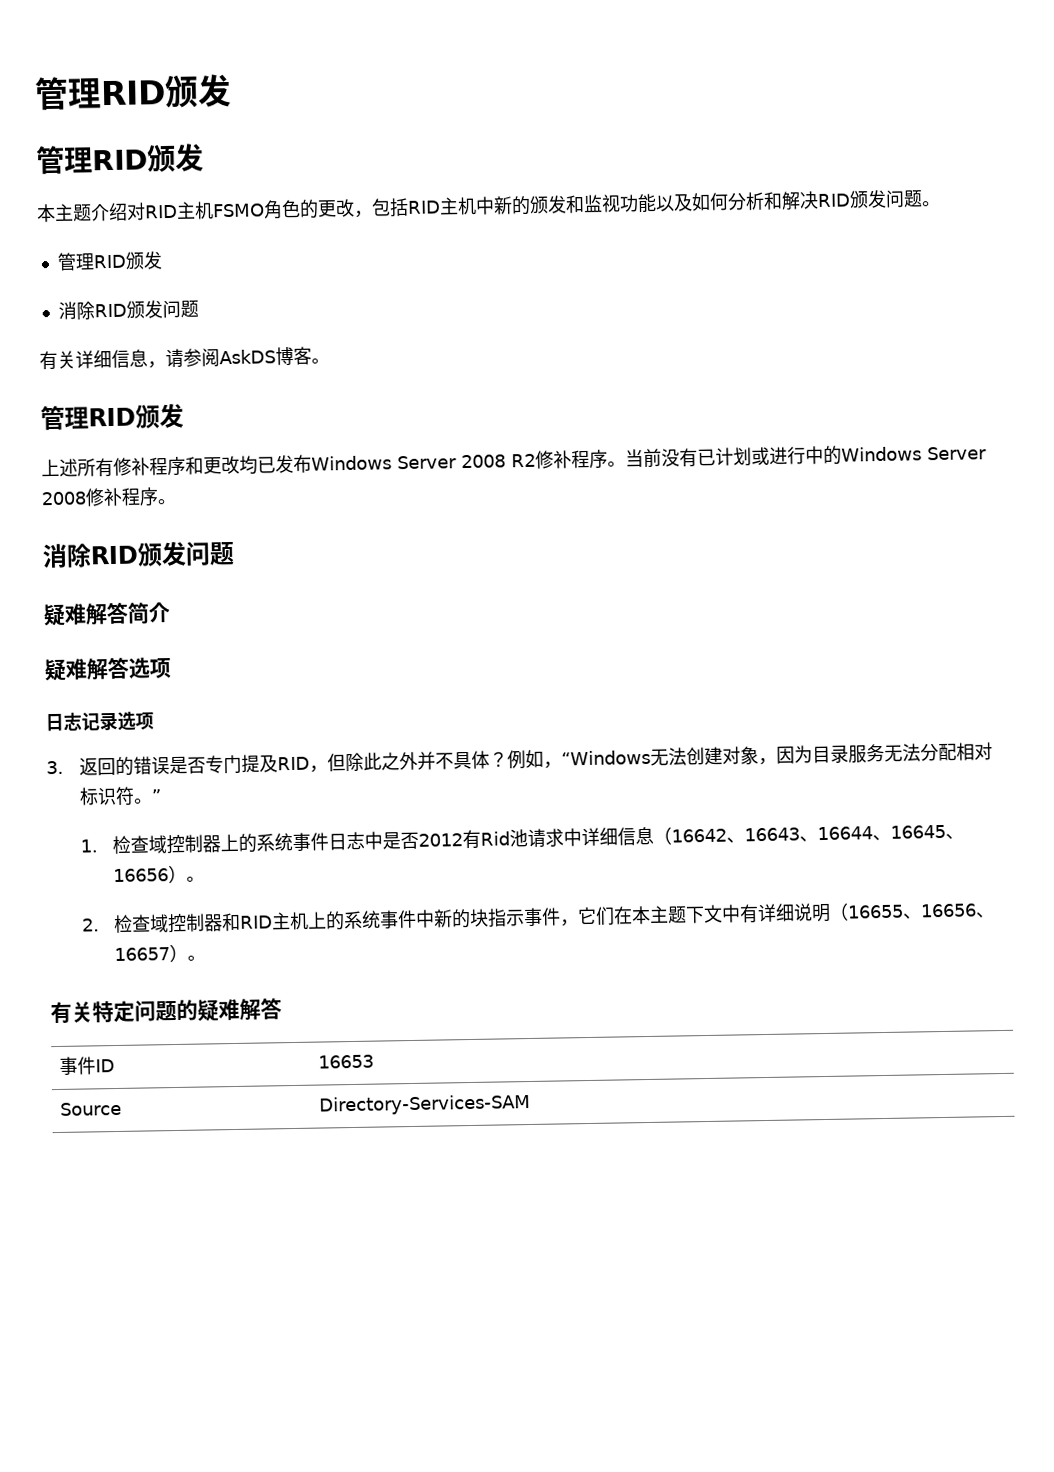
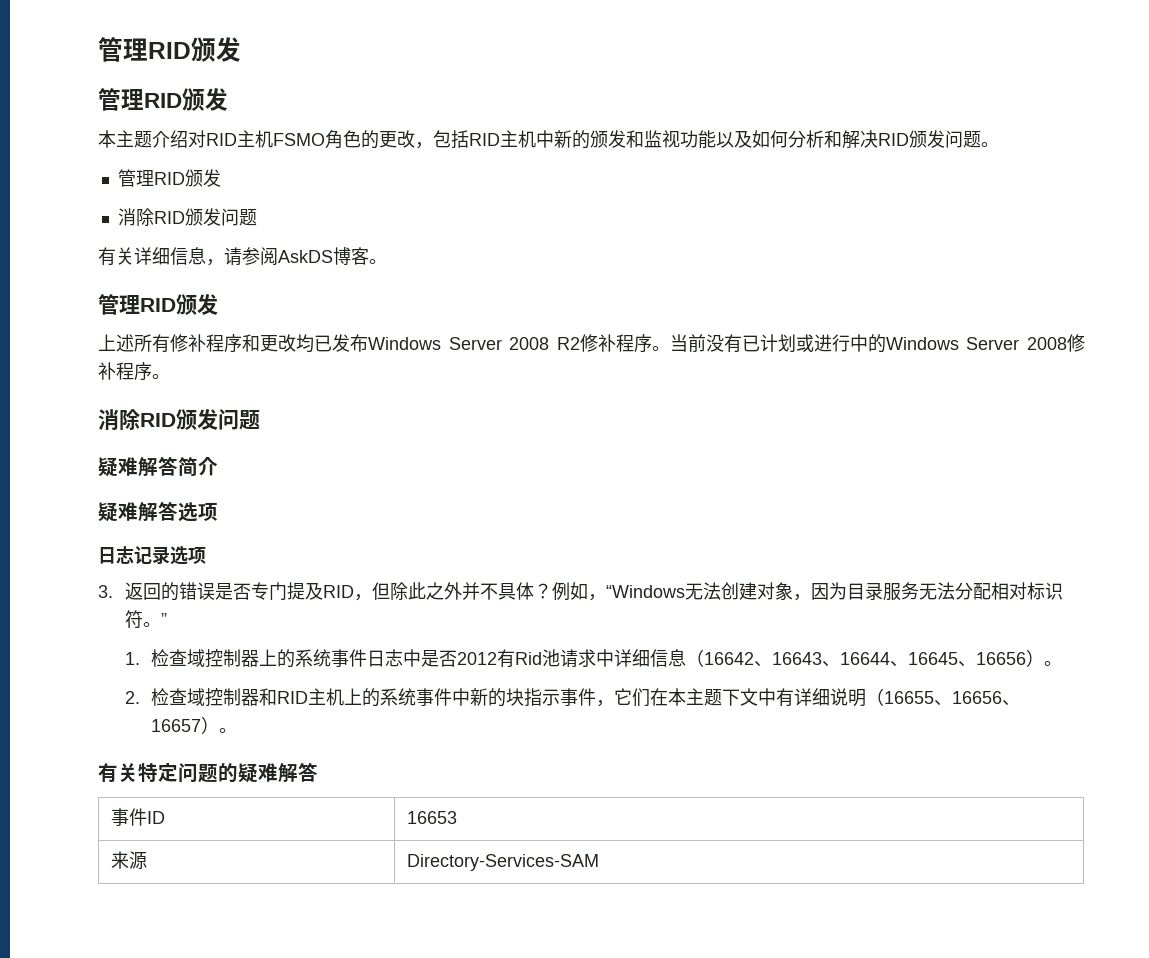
[59,1101,122,1116] Source -> [111,851,148,870] 来源

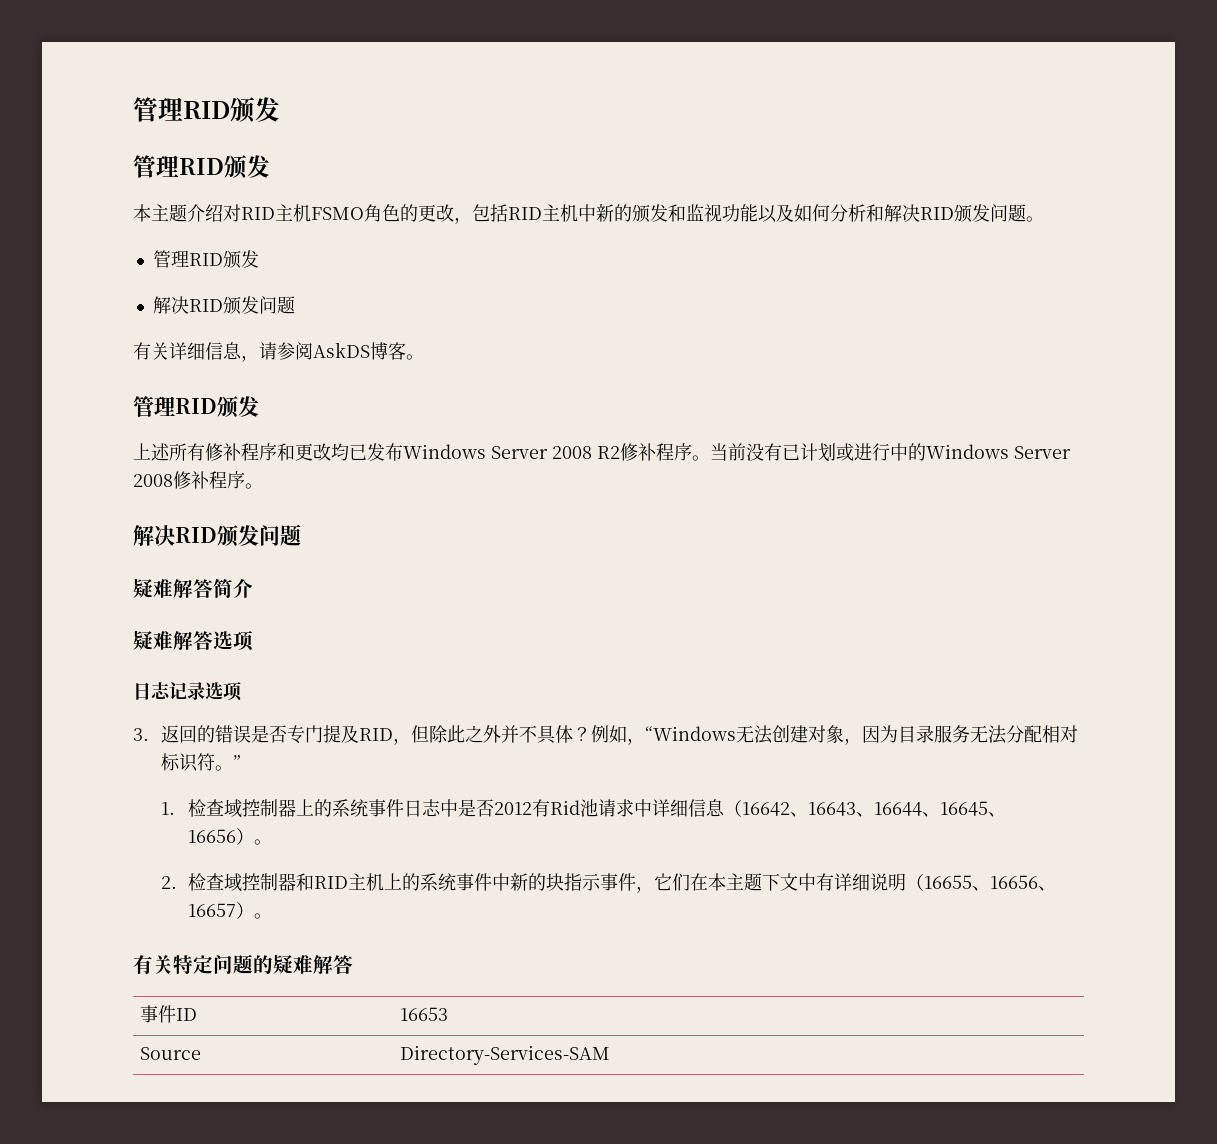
[117,208,154,226] 消除 -> [152,296,189,314] 解决
[98,409,140,431] 消除 -> [133,525,175,546] 解决
[111,851,148,870] 来源 -> [140,1047,202,1060] Source

